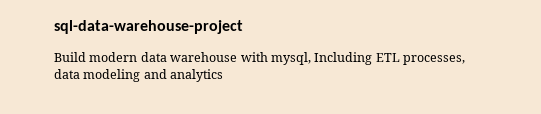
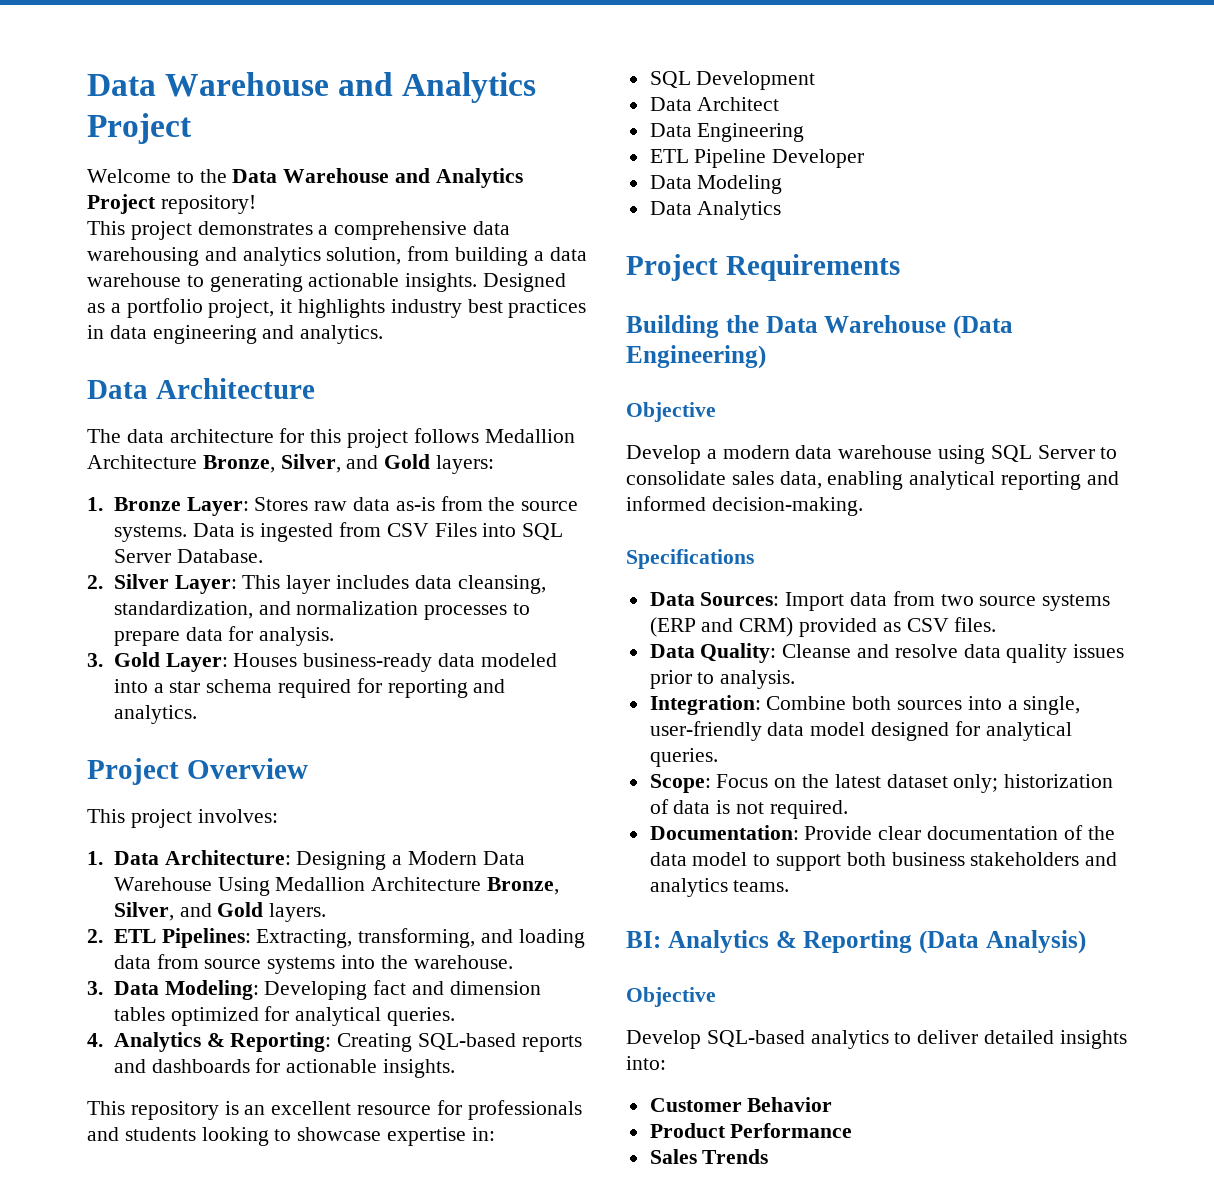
[54,20,243,34] [54,52,465,65] [54,69,224,82] sql-data-warehouse-project // Build modern data warehouse with mysql, Including ETL processes, data modeling and analytics -> [87,72,537,103] [87,113,192,144] [87,168,523,188] [87,194,256,214] [87,221,511,240] [87,246,587,266] [87,273,567,292] [87,298,587,318] [87,325,384,344] [87,378,315,399] [87,428,575,448] [87,454,495,474] [87,496,579,516] [113,522,564,542] [113,549,263,563] [87,574,546,594] [113,601,530,620] [113,626,335,646] [87,652,557,672] [113,678,506,698] [113,705,197,724] [87,758,308,785] [87,809,278,828] [87,850,525,870] [113,877,559,896] [113,902,327,922] [87,928,585,948] [113,954,513,974] [87,980,541,1000] [113,1006,455,1026] [87,1032,582,1052] [113,1058,455,1078] [87,1100,582,1120] [87,1127,495,1146] [649,71,816,90] [649,97,780,111] [649,123,805,142] [649,149,865,168] [649,175,783,194] [649,201,782,220] [626,254,900,281] [626,315,1013,339] [626,345,766,369] [626,402,716,422] [626,445,1118,464] [626,471,1119,490] [626,496,863,516] [626,549,754,569] [649,591,1111,611] [649,617,997,637] [649,643,1125,663] [649,670,796,689] [649,695,1081,715] [649,721,1072,741] [649,748,718,767] [649,774,1114,793] [649,799,848,819] [649,825,1115,840] [649,852,1118,871] [649,878,790,897] [626,930,1086,954] [626,987,716,1007] [626,1030,1127,1049] [626,1056,666,1070] [649,1097,833,1112] [649,1123,853,1138] [649,1149,769,1164] Data Warehouse and Analytics Project // Welcome to the Data Warehouse and Analytics Project repository! // This project demonstrates a comprehensive data warehousing and analytics solution, from building a data warehouse to generating actionable insights. Designed as a portfolio project, it highlights industry best practices in data engineering and analytics. // Data Architecture // The data architecture for this project follows Medallion Architecture Bronze, Silver, and Gold layers: // 1. Bronze Layer: Stores raw data as-is from the source systems. Data is ingested from CSV Files into SQL Server Database. // 2. Silver Layer: This layer includes data cleansing, standardization, and normalization processes to prepare data for analysis. // 3. Gold Layer: Houses business-ready data modeled into a star schema required for reporting and analytics. // Project Overview // This project involves: // 1. Data Architecture: Designing a Modern Data Warehouse Using Medallion Architecture Bronze, Silver, and Gold layers. // 2. ETL Pipelines: Extracting, transforming, and loading data from source systems into the warehouse. // 3. Data Modeling: Developing fact and dimension tables optimized for analytical queries. // 4. Analytics & Reporting: Creating SQL-based reports and dashboards for actionable insights. // This repository is an excellent resource for professionals and students looking to showcase expertise in: // SQL Development // Data Architect // Data Engineering // ETL Pipeline Developer // Data Modeling // Data Analytics // Project Requirements // Building the Data Warehouse (Data Engineering) // Objective // Develop a modern data warehouse using SQL Server to consolidate sales data, enabling analytical reporting and informed decision-making. // Specifications // Data Sources: Import data from two source systems (ERP and CRM) provided as CSV files. // Data Quality: Cleanse and resolve data quality issues prior to analysis. // Integration: Combine both sources into a single, user-friendly data model designed for analytical queries. // Scope: Focus on the latest dataset only; historization of data is not required. // Documentation: Provide clear documentation of the data model to support both business stakeholders and analytics teams. // BI: Analytics & Reporting (Data Analysis) // Objective // Develop SQL-based analytics to deliver detailed insights into: // Customer Behavior // Product Performance // Sales Trends

